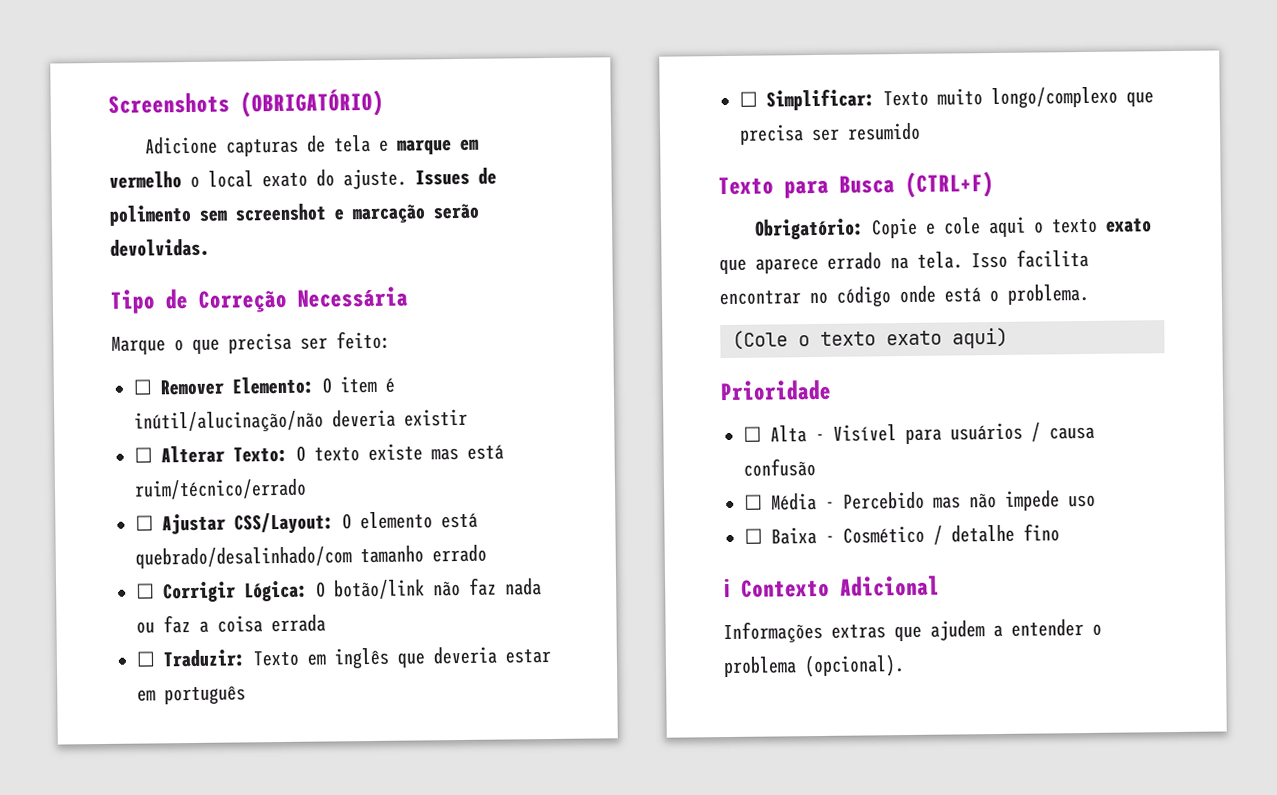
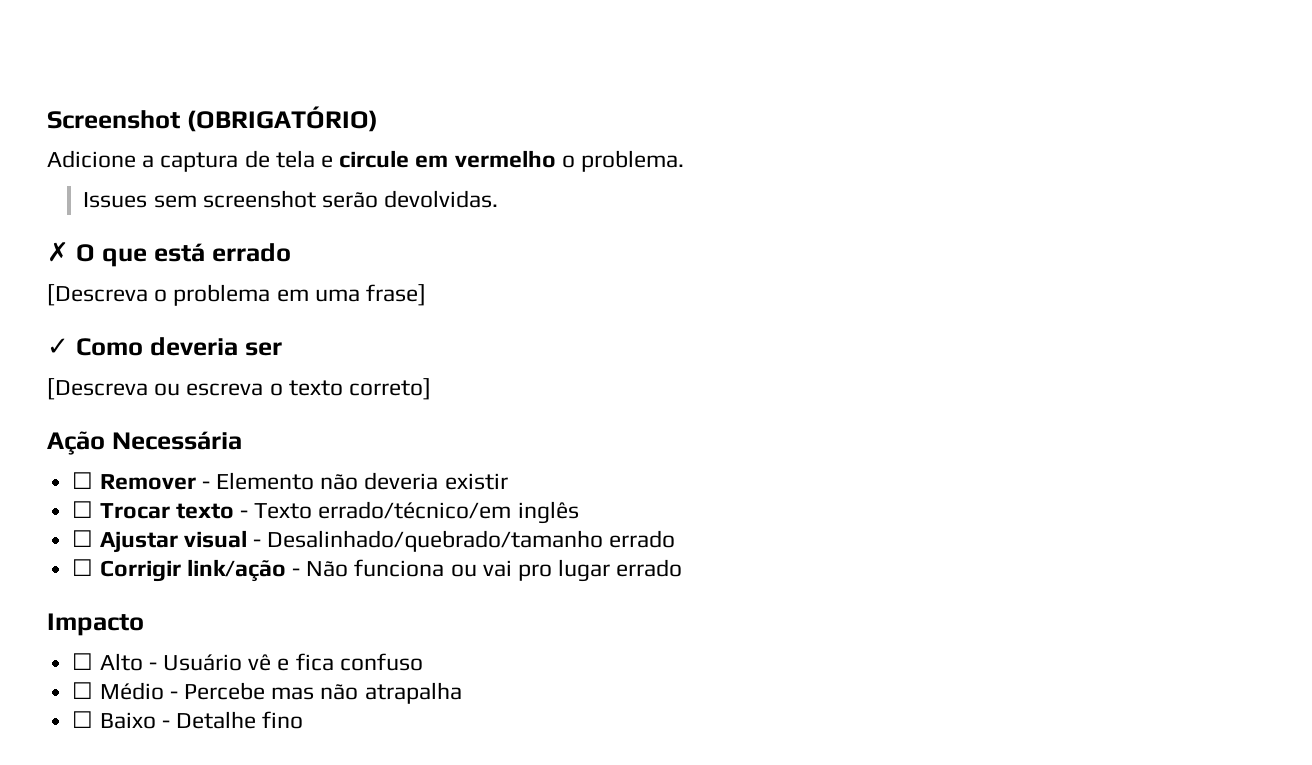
[108,92,230,114] Screenshots -> [47,110,180,129] Screenshot
[225,138,299,157] capturas -> [142,152,239,172] a captura
[396,139,452,155] marque -> [339,150,410,168] circule
[208,167,497,190] [109,203,479,226] [110,238,210,257] [110,286,408,314] [111,330,391,355] [133,375,395,396] [134,408,468,433] [134,443,504,464] [134,478,307,500] [135,511,478,535] [135,544,487,569] [136,577,542,603] [136,614,326,634] [136,646,551,670] [137,685,246,706] [739,86,1154,111] [739,122,921,145] [718,171,994,199] [754,216,1152,240] [719,248,1089,275] [719,283,1089,308] [732,327,1008,350] [720,379,832,402] [743,422,1095,445] [743,458,816,477] [744,490,1096,511] [744,523,1060,545] [723,575,940,598] [723,619,1102,644] [723,654,905,678] local exato do ajuste. Issues de polimento sem screenshot e marcação serão devolvidas. // Tipo de Correção Necessária // Marque o que precisa ser feito: // ☐ Remover Elemento: O item é inútil/alucinação/não deveria existir // ☐ Alterar Texto: O texto existe mas está ruim/técnico/errado // ☐ Ajustar CSS/Layout: O elemento está quebrado/desalinhado/com tamanho errado // ☐ Corrigir Lógica: O botão/link não faz nada ou faz a coisa errada // ☐ Traduzir: Texto em inglês que deveria estar em português // ☐ Simplificar: Texto muito longo/complexo que precisa ser resumido // Texto para Busca (CTRL+F) // Obrigatório: Copie e cole aqui o texto exato que aparece errado na tela. Isso facilita encontrar no código onde está o problema. // (Cole o texto exato aqui) // Prioridade // ☐ Alta - Visível para usuários / causa confusão // ☐ Média - Percebido mas não impede uso // ☐ Baixa - Cosmético / detalhe fino // ℹ Contexto Adicional // Informações extras que ajudem a entender o problema (opcional). -> [581,150,685,172] [83,190,499,208] [47,241,291,267] [47,284,427,306] [47,337,282,356] [47,378,432,400] [47,431,242,455] [72,472,508,490] [72,501,579,524] [72,530,676,553] [72,559,683,582] [47,613,144,636] [72,653,423,671] [72,682,462,704] [72,711,304,729] problema. // Issues sem screenshot serão devolvidas. // ✗ O que está errado // [Descreva o problema em uma frase] // ✓ Como deveria ser // [Descreva ou escreva o texto correto] // Ação Necessária // ☐ Remover - Elemento não deveria existir // ☐ Trocar texto - Texto errado/técnico/em inglês // ☐ Ajustar visual - Desalinhado/quebrado/tamanho errado // ☐ Corrigir link/ação - Não funciona ou vai pro lugar errado // Impacto // ☐ Alto - Usuário vê e fica confuso // ☐ Médio - Percebe mas não atrapalha // ☐ Baixo - Detalhe fino

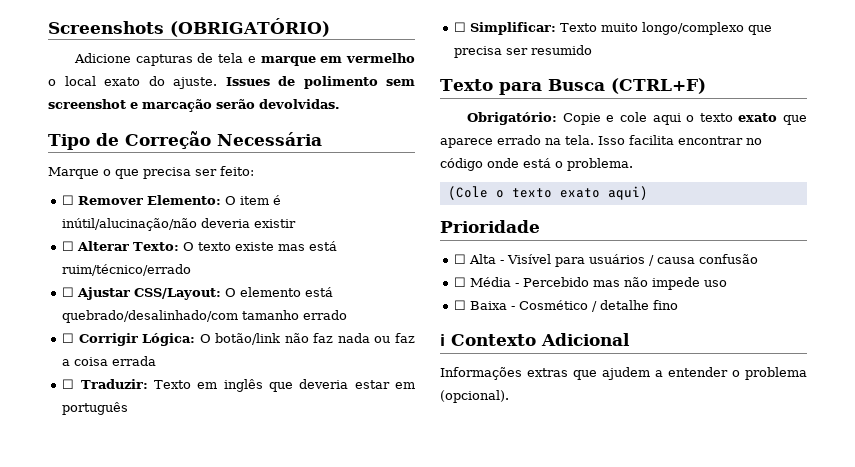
[47,110,180,129] Screenshot -> [48,21,164,34] Screenshots
[142,152,239,172] a captura -> [135,54,193,66] capturas
[339,150,410,168] circule -> [260,56,316,66] marque
[581,150,685,172] [83,190,499,208] [47,241,291,267] [47,284,427,306] [47,337,282,356] [47,378,432,400] [47,431,242,455] [72,472,508,490] [72,501,579,524] [72,530,676,553] [72,559,683,582] [47,613,144,636] [72,653,423,671] [72,682,462,704] [72,711,304,729] problema. // Issues sem screenshot serão devolvidas. // ✗ O que está errado // [Descreva o problema em uma frase] // ✓ Como deveria ser // [Descreva ou escreva o texto correto] // Ação Necessária // ☐ Remover - Elemento não deveria existir // ☐ Trocar texto - Texto errado/técnico/em inglês // ☐ Ajustar visual - Desalinhado/quebrado/tamanho errado // ☐ Corrigir link/ação - Não funciona ou vai pro lugar errado // Impacto // ☐ Alto - Usuário vê e fica confuso // ☐ Médio - Percebe mas não atrapalha // ☐ Baixo - Detalhe fino -> [64,76,415,89] [48,99,340,112] [48,131,322,150] [48,166,254,179] [62,195,282,205] [62,218,297,231] [62,241,338,251] [62,264,192,276] [62,287,334,300] [62,310,348,323] [62,333,415,346] [62,356,157,366] [62,379,415,392] [62,402,129,415] [454,22,773,35] [454,45,593,58] [440,78,706,95] [467,112,807,125] [440,135,762,148] [440,158,633,171] [447,186,648,200] [440,220,540,233] [454,254,759,267] [454,277,728,290] [454,300,679,312] [440,333,630,346] [440,367,807,380] [440,390,509,403] local exato do ajuste. Issues de polimento sem screenshot e marcação serão devolvidas. // Tipo de Correção Necessária // Marque o que precisa ser feito: // ☐ Remover Elemento: O item é inútil/alucinação/não deveria existir // ☐ Alterar Texto: O texto existe mas está ruim/técnico/errado // ☐ Ajustar CSS/Layout: O elemento está quebrado/desalinhado/com tamanho errado // ☐ Corrigir Lógica: O botão/link não faz nada ou faz a coisa errada // ☐ Traduzir: Texto em inglês que deveria estar em português // ☐ Simplificar: Texto muito longo/complexo que precisa ser resumido // Texto para Busca (CTRL+F) // Obrigatório: Copie e cole aqui o texto exato que aparece errado na tela. Isso facilita encontrar no código onde está o problema. // (Cole o texto exato aqui) // Prioridade // ☐ Alta - Visível para usuários / causa confusão // ☐ Média - Percebido mas não impede uso // ☐ Baixa - Cosmético / detalhe fino // ℹ Contexto Adicional // Informações extras que ajudem a entender o problema (opcional).

